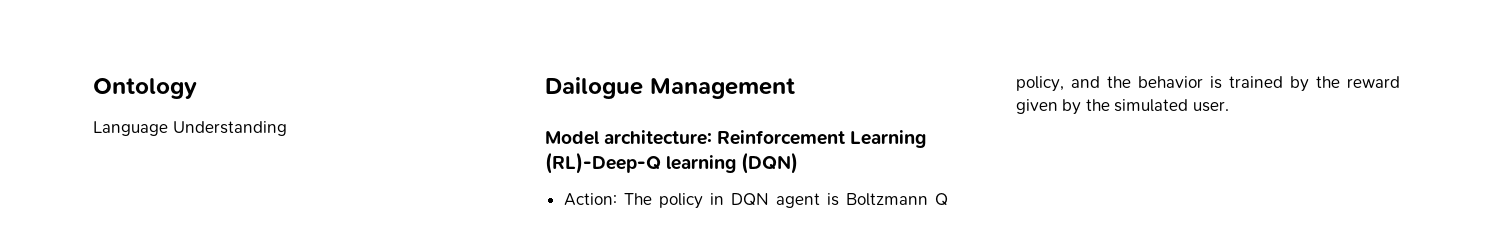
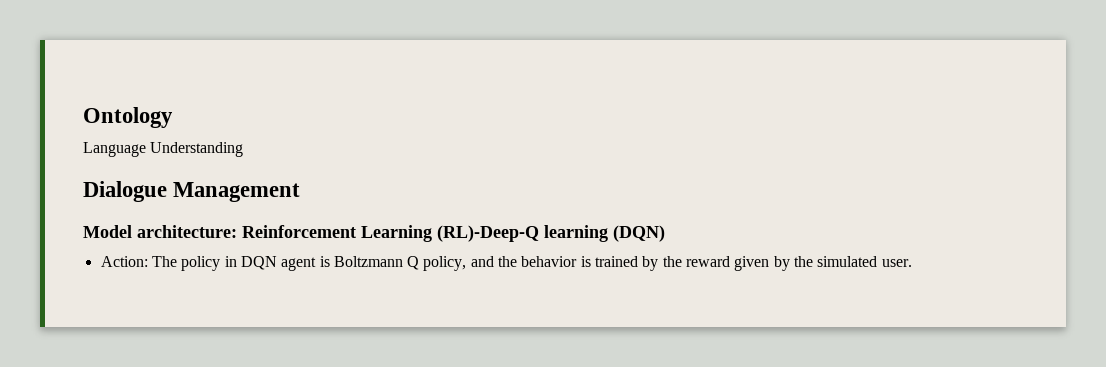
[545,77,643,99] Dailogue -> [83,181,167,202] Dialogue

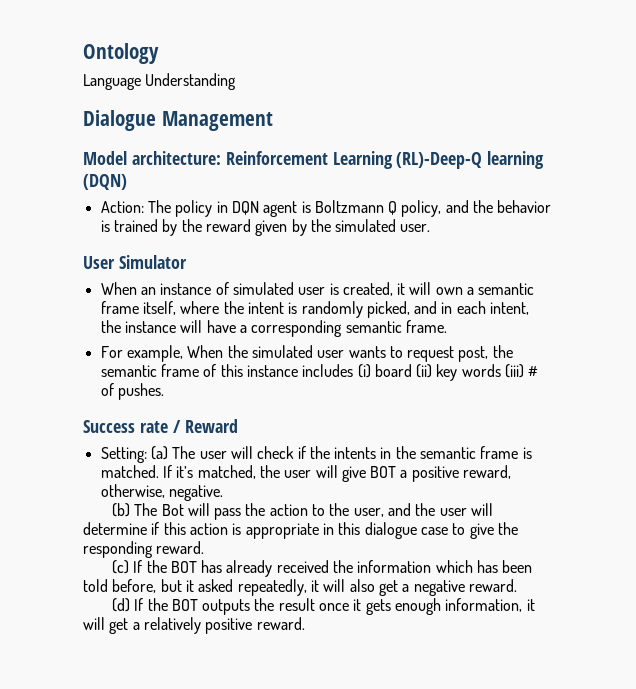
(912, 263) none -> [83,255,187,269] [100,282,535,296] [100,301,530,318] [100,320,447,337] [100,345,513,362] [100,364,539,381] [100,383,164,400] [83,419,238,433] [100,446,532,463] [100,465,512,482] [100,484,223,501] [111,503,494,520] [83,522,518,539] [83,541,205,558] [111,560,533,577] [83,579,517,596] [111,598,535,615] [83,617,305,634] // User Simulator // When an instance of simulated user is created, it will own a semantic frame itself, where the intent is randomly picked, and in each intent, the instance will have a corresponding semantic frame. // For example, When the simulated user wants to request post, the semantic frame of this instance includes (i) board (ii) key words (iii) # of pushes. // Success rate / Reward // Setting: (a) The user will check if the intents in the semantic frame is matched. If it’s matched, the user will give BOT a positive reward, otherwise, negative. // (b) The Bot will pass the action to the user, and the user will determine if this action is appropriate in this dialogue case to give the responding reward. // (c) If the BOT has already received the information which has been told before, but it asked repeatedly, it will also get a negative reward. // (d) If the BOT outputs the result once it gets enough information, it will get a relatively positive reward.

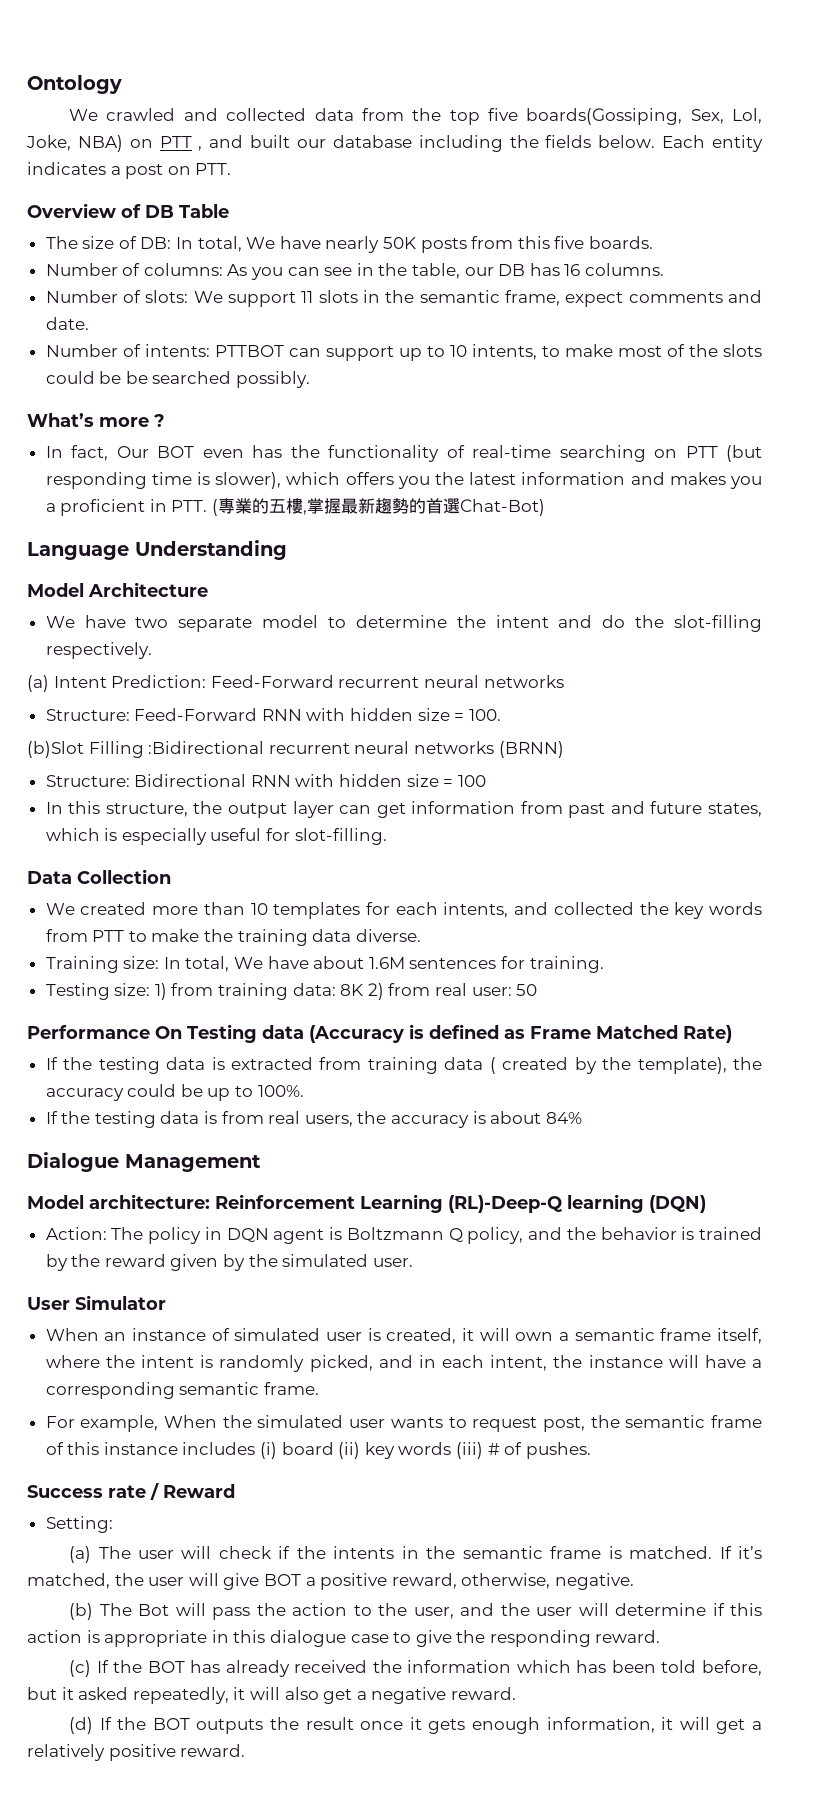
[83,73,237,90] Language Understanding -> [69,108,762,125] [26,135,763,152] [27,162,232,179] [27,203,229,218] [45,236,653,253] [45,263,664,280] [45,290,762,307] [45,317,89,330] [45,344,762,361] [45,371,311,388] [27,413,165,427] [45,445,762,462] [45,472,762,489] [45,498,546,516] [27,540,287,560] [27,582,208,597] [45,615,763,632] [45,642,152,659] [27,675,564,692] [45,708,501,721] [27,741,564,758] [45,774,486,787] [45,801,763,818] [45,828,387,845] [27,869,171,884] [45,902,762,919] [45,929,421,946] [45,956,604,973] [45,983,538,1000] [27,1024,732,1043] [45,1057,763,1074] [45,1084,304,1101] [45,1111,582,1128] We crawled and collected data from the top five boards(Gossiping, Sex, Lol, Joke, NBA) on PTT , and built our database including the fields below. Each entity indicates a post on PTT. // Overview of DB Table // The size of DB: In total, We have nearly 50K posts from this five boards. // Number of columns: As you can see in the table, our DB has 16 columns. // Number of slots: We support 11 slots in the semantic frame, expect comments and date. // Number of intents: PTTBOT can support up to 10 intents, to make most of the slots could be be searched possibly. // What’s more ? // In fact, Our BOT even has the functionality of real-time searching on PTT (but responding time is slower), which offers you the latest information and makes you a proficient in PTT. (專業的五樓,掌握最新趨勢的首選Chat-Bot) // Language Understanding // Model Architecture // We have two separate model to determine the intent and do the slot-filling respectively. // (a) Intent Prediction: Feed-Forward recurrent neural networks // Structure: Feed-Forward RNN with hidden size = 100. // (b)Slot Filling :Bidirectional recurrent neural networks (BRNN) // Structure: Bidirectional RNN with hidden size = 100 // In this structure, the output layer can get information from past and future states, which is especially useful for slot-filling. // Data Collection // We created more than 10 templates for each intents, and collected the key words from PTT to make the training data diverse. // Training size: In total, We have about 1.6M sentences for training. // Testing size: 1) from training data: 8K 2) from real user: 50 // Performance On Testing data (Accuracy is defined as Frame Matched Rate) // If the testing data is extracted from training data ( created by the template), the accuracy could be up to 100%. // If the testing data is from real users, the accuracy is about 84%
(147, 455) none -> (113, 1524) //

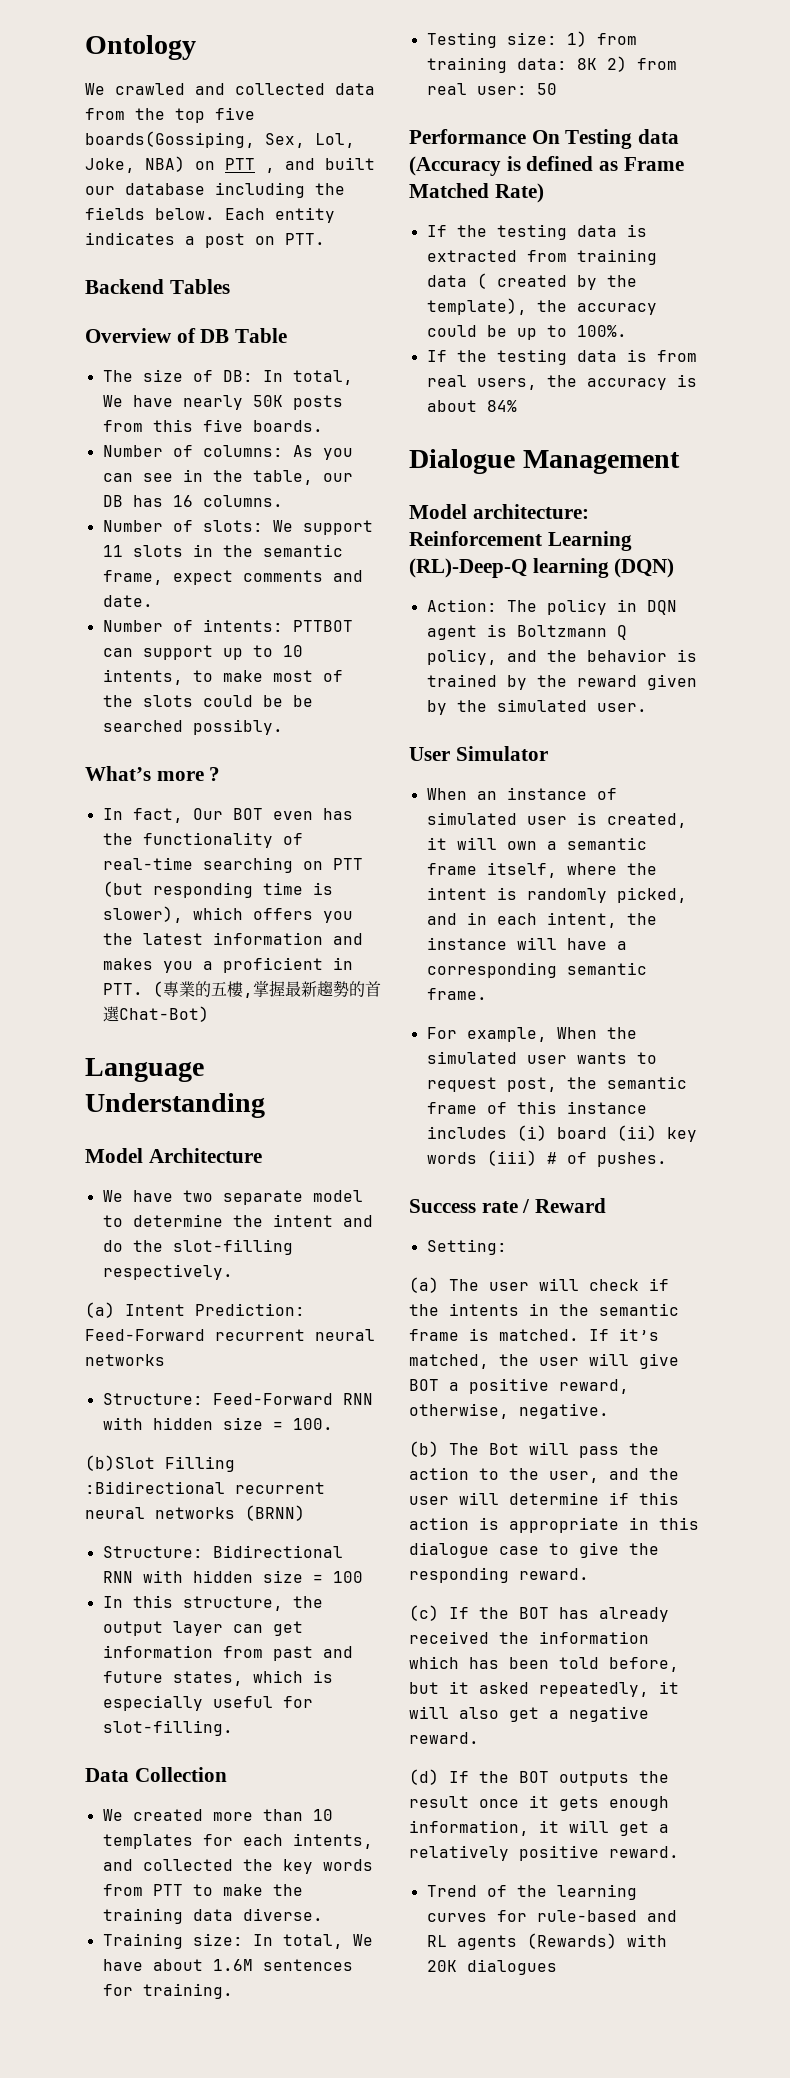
(232, 169) none -> [85,279,230,294] // Backend Tables
(246, 1750) none -> [426,1884,637,1900] [426,1910,677,1922] [426,1933,667,1950] [426,1959,557,1975] // Trend of the learning curves for rule-based and RL agents (Rewards) with 20K dialogues

